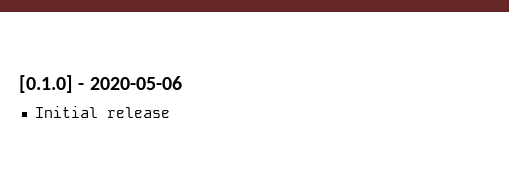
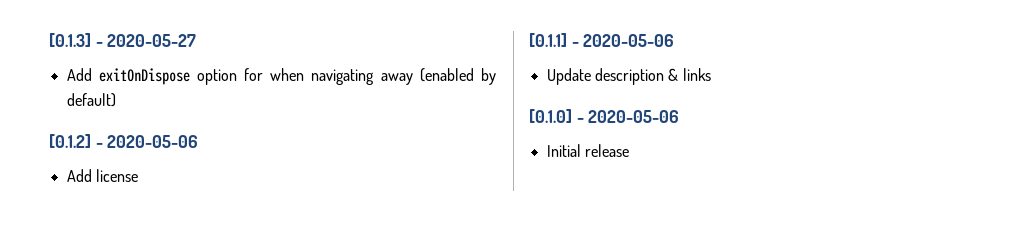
(19, 84) none -> [49,33,197,47] [66,68,497,85] [66,93,116,107] [49,134,199,148] [66,169,138,182] [529,33,675,47] [546,68,711,85] [0.1.3] - 2020-05-27 // Add exitOnDispose option for when navigating away (enabled by default) // [0.1.2] - 2020-05-06 // Add license // [0.1.1] - 2020-05-06 // Update description & links //

